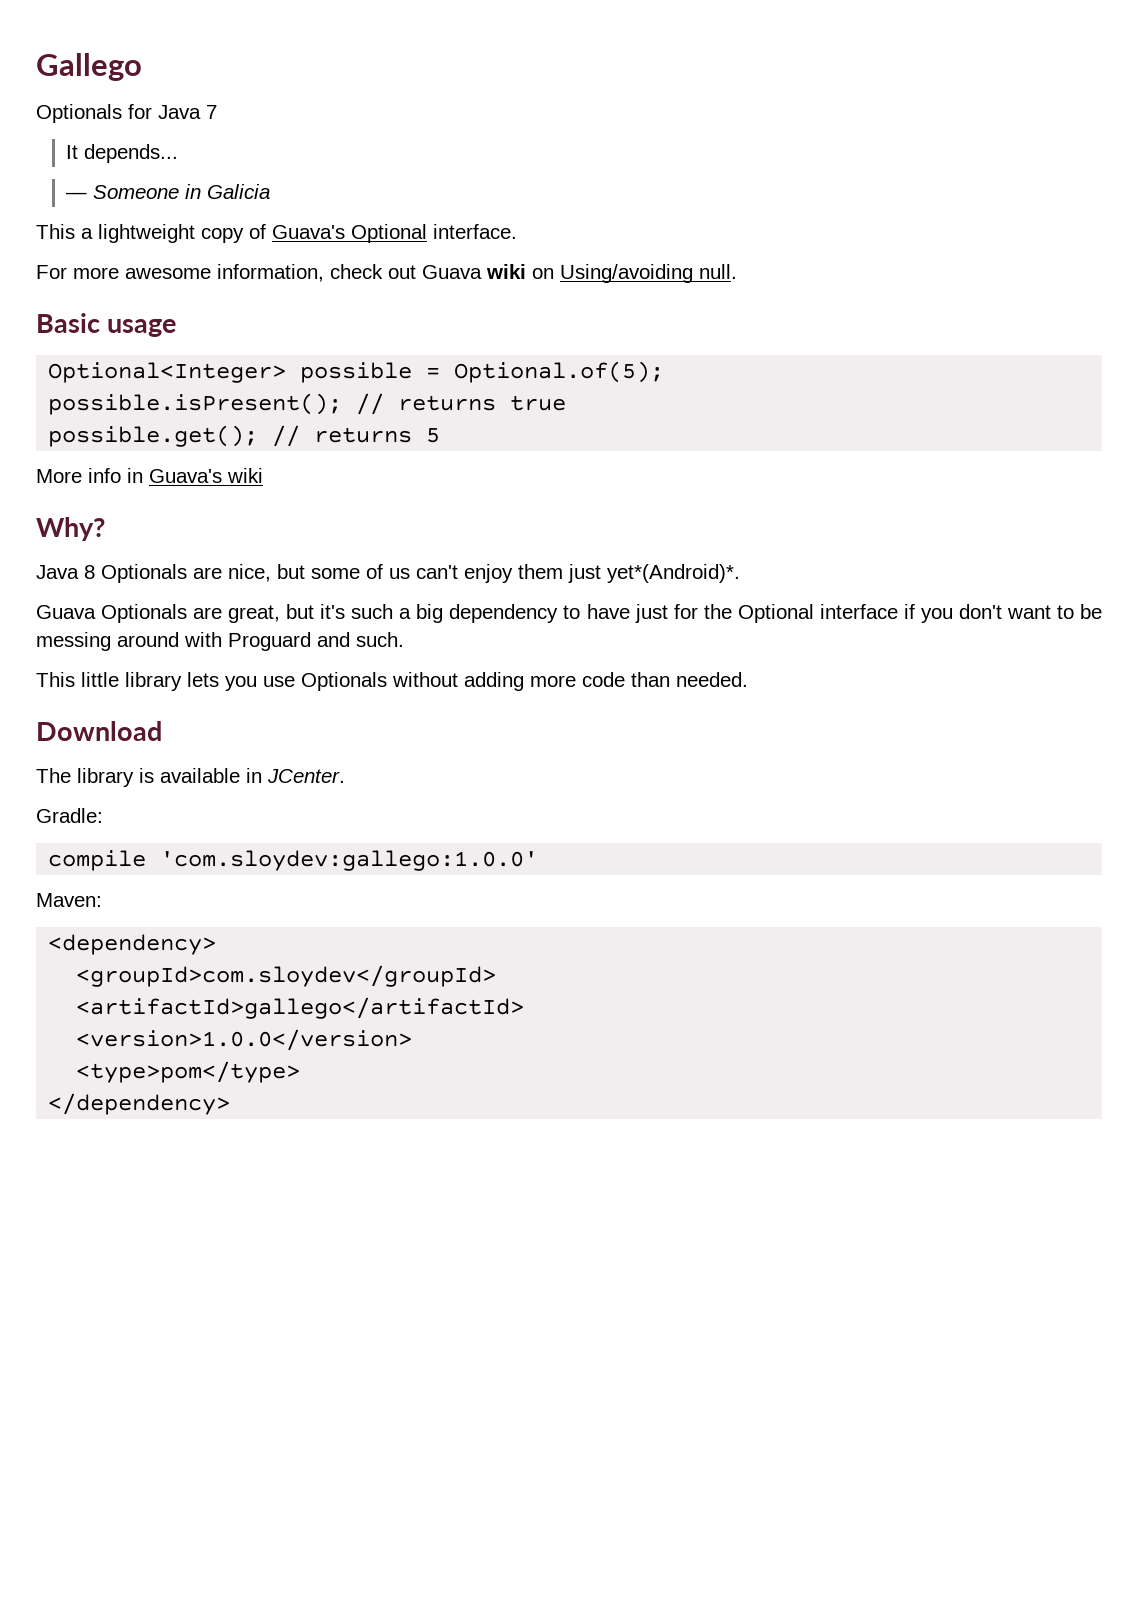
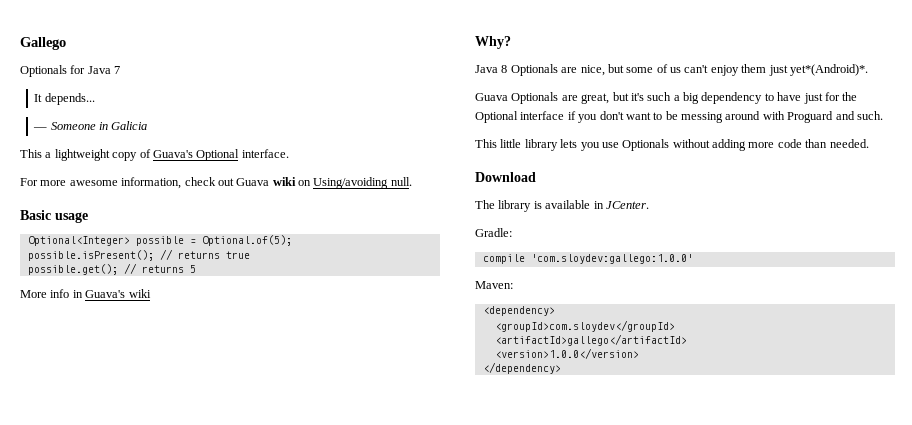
[76,1061,301,1083] // <type>pom</type> -> (639, 353) none

